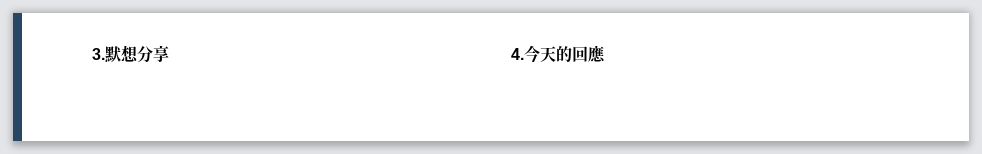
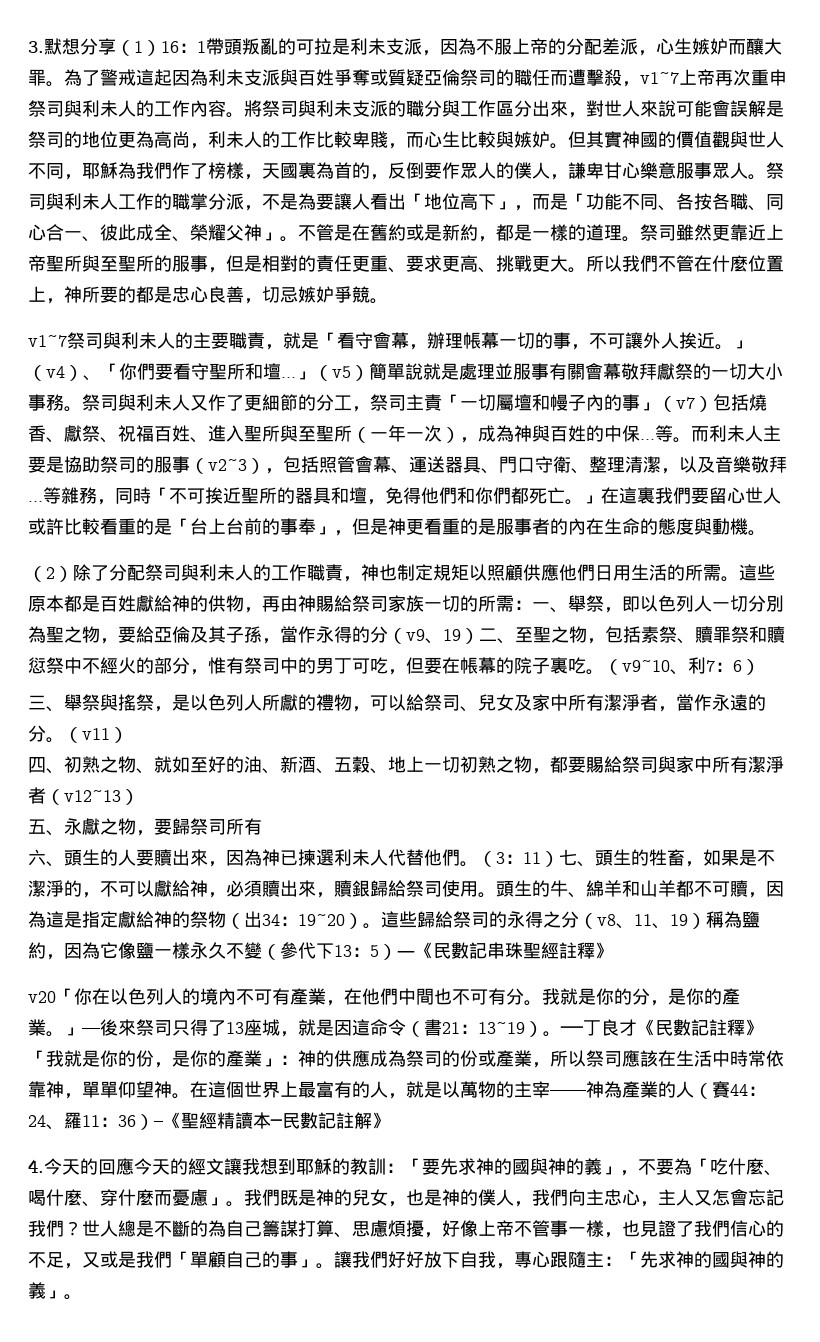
[511,45,605,63] // 4.今天的回應 -> [116,38,782,56] [28,69,787,87] [28,100,784,118] [28,131,784,149] [28,162,784,180] [28,193,784,211] [28,224,784,242] [28,255,784,273] [28,286,388,304] [28,332,751,350] [28,363,783,381] [28,394,767,412] [28,425,781,443] [28,456,787,474] [28,487,781,505] [28,518,766,536] [28,564,775,582] [28,595,784,613] [28,626,785,644] [28,657,760,675] [28,694,766,712] [28,725,128,743] [28,756,784,774] [28,787,139,805] [28,818,262,836] [28,849,775,867] [28,880,784,898] [28,911,760,929] [28,942,613,960] [28,988,740,1006] [28,1019,763,1037] [28,1050,784,1068] [28,1081,766,1099] [28,1112,390,1130] [28,1158,782,1176] [28,1189,784,1207] [28,1220,784,1238] [28,1251,784,1269] [28,1282,82,1300] （1）16：1帶頭叛亂的可拉是利未支派，因為不服上帝的分配差派，心生嫉妒而釀大罪。為了警戒這起因為利未支派與百姓爭奪或質疑亞倫祭司的職任而遭擊殺，v1~7上帝再次重申祭司與利未人的工作內容。將祭司與利未支派的職分與工作區分出來，對世人來說可能會誤解是祭司的地位更為高尚，利未人的工作比較卑賤，而心生比較與嫉妒。但其實神國的價值觀與世人不同，耶穌為我們作了榜樣，天國裏為首的，反倒要作眾人的僕人，謙卑甘心樂意服事眾人。祭司與利未人工作的職掌分派，不是為要讓人看出「地位高下」，而是「功能不同、各按各職、同心合一、彼此成全、榮耀父神」。不管是在舊約或是新約，都是一樣的道理。祭司雖然更靠近上帝聖所與至聖所的服事，但是相對的責任更重、要求更高、挑戰更大。所以我們不管在什麼位置上，神所要的都是忠心良善，切忌嫉妒爭競。 // v1~7祭司與利未人的主要職責，就是「看守會幕，辦理帳幕一切的事，不可讓外人挨近。」（v4）、「你們要看守聖所和壇…」（v5）簡單說就是處理並服事有關會幕敬拜獻祭的一切大小事務。祭司與利未人又作了更細節的分工，祭司主責「一切屬壇和幔子內的事」（v7）包括燒香、獻祭、祝福百姓、進入聖所與至聖所（一年一次），成為神與百姓的中保…等。而利未人主要是協助祭司的服事（v2~3），包括照管會幕、運送器具、門口守衛、整理清潔，以及音樂敬拜…等雜務，同時「不可挨近聖所的器具和壇，免得他們和你們都死亡。」在這裏我們要留心世人或許比較看重的是「台上台前的事奉」，但是神更看重的是服事者的內在生命的態度與動機。 // （2）除了分配祭司與利未人的工作職責，神也制定規矩以照顧供應他們日用生活的所需。這些原本都是百姓獻給神的供物，再由神賜給祭司家族一切的所需：一、舉祭，即以色列人一切分別為聖之物，要給亞倫及其子孫，當作永得的分（v9、19）二、至聖之物，包括素祭、贖罪祭和贖愆祭中不經火的部分，惟有祭司中的男丁可吃，但要在帳幕的院子裏吃。（v9~10、利7：6） // 三、舉祭與搖祭，是以色列人所獻的禮物，可以給祭司、兒女及家中所有潔淨者，當作永遠的分。（v11） // 四、初熟之物、就如至好的油、新酒、五穀、地上一切初熟之物，都要賜給祭司與家中所有潔淨者（v12~13） // 五、永獻之物，要歸祭司所有 // 六、頭生的人要贖出來，因為神已揀選利未人代替他們。（3：11）七、頭生的牲畜，如果是不潔淨的，不可以獻給神，必須贖出來，贖銀歸給祭司使用。頭生的牛、綿羊和山羊都不可贖，因為這是指定獻給神的祭物（出34：19~20）。這些歸給祭司的永得之分（v8、11、19）稱為鹽約，因為它像鹽一樣永久不變（參代下13：5）―《民數記串珠聖經註釋》 // v20「你在以色列人的境內不可有產業，在他們中間也不可有分。我就是你的分，是你的產業。」—後來祭司只得了13座城，就是因這命令（書21：13~19）。──丁良才《民數記註釋》「我就是你的份，是你的產業」：神的供應成為祭司的份或產業，所以祭司應該在生活中時常依靠神，單單仰望神。在這個世界上最富有的人，就是以萬物的主宰——神為產業的人（賽44：24、羅11：36）–《聖經精讀本─民數記註解》 // 4.今天的回應今天的經文讓我想到耶穌的教訓：「要先求神的國與神的義」，不要為「吃什麼、喝什麼、穿什麼而憂慮」。我們既是神的兒女，也是神的僕人，我們向主忠心，主人又怎會忘記我們？世人總是不斷的為自己籌謀打算、思慮煩擾，好像上帝不管事一樣，也見證了我們信心的不足，又或是我們「單顧自己的事」。讓我們好好放下自我，專心跟隨主：「先求神的國與神的義」。

